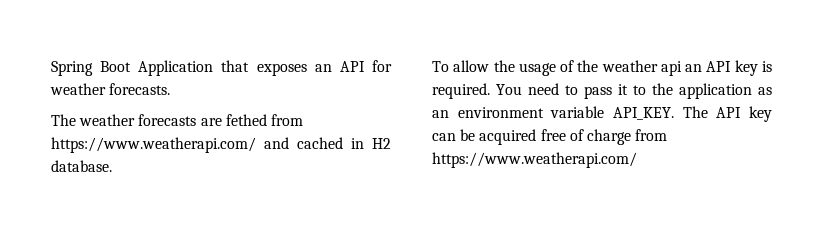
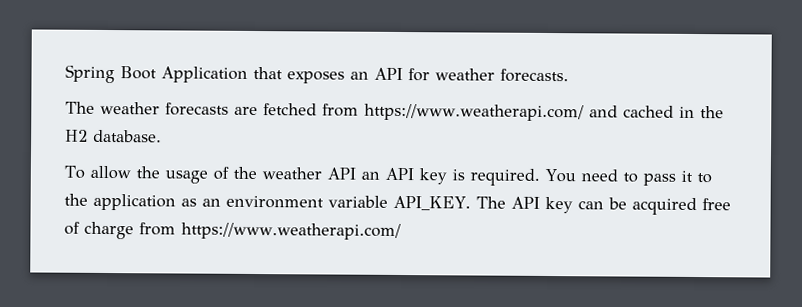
[225,114,267,126] fethed -> [263,103,317,116] fetched
(364, 143) none -> [699,106,724,119] the
[660,61,682,76] api -> [326,167,356,180] API

